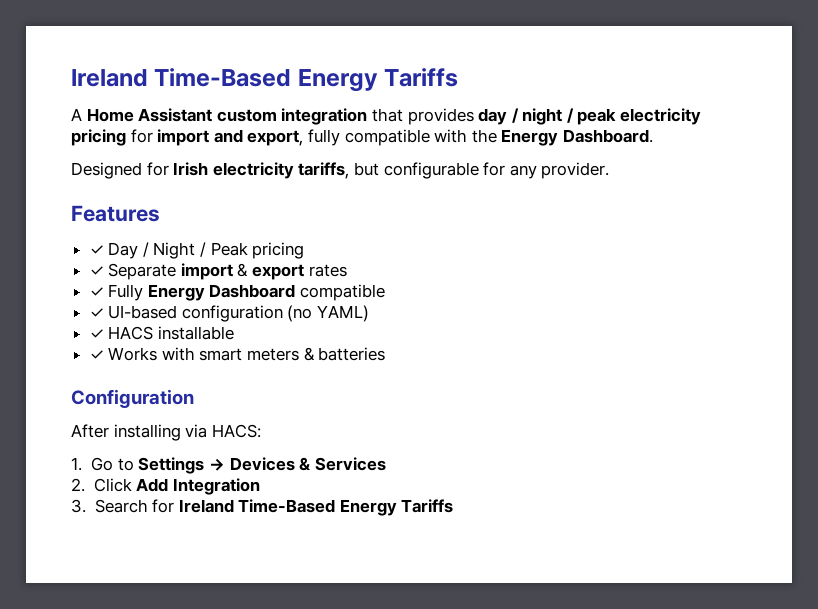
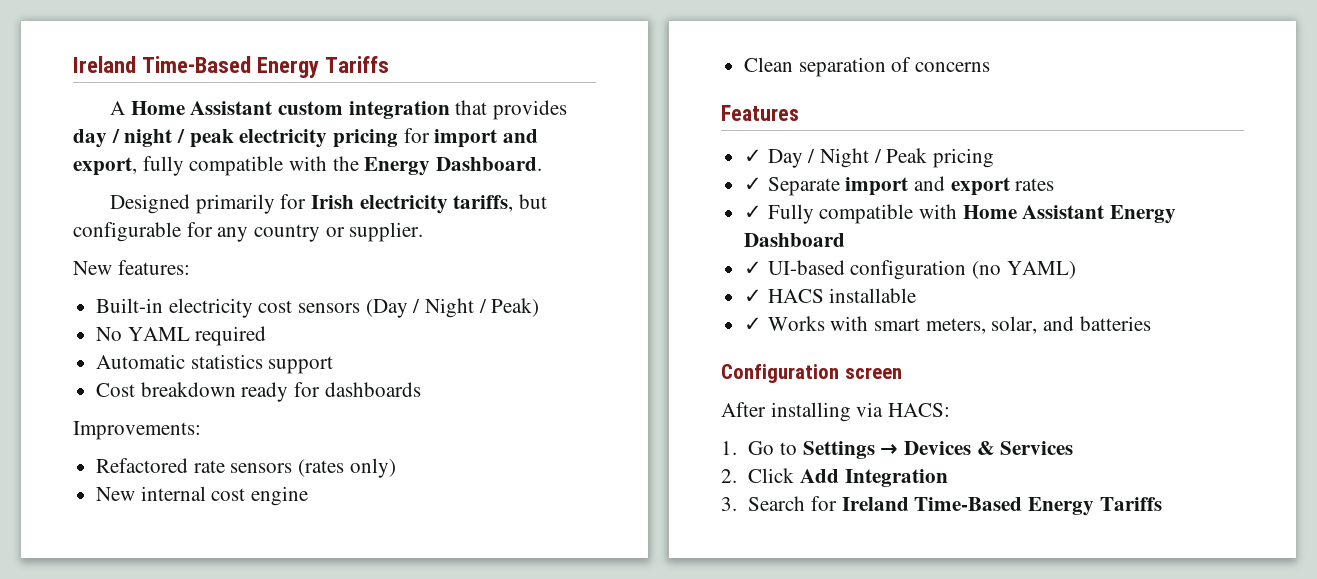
(142, 170) none -> [195,194,275,214] primarily
[541,162,610,179] provider. -> [254,222,424,242] [73,260,190,275] [96,298,540,318] [96,326,267,346] [96,354,334,374] [96,382,421,402] [73,421,201,440] [96,458,396,478] [96,486,309,506] [744,57,991,77] country or supplier. // New features: // Built-in electricity cost sensors (Day / Night / Peak) // No YAML required // Automatic statistics support // Cost breakdown ready for dashboards // Improvements: // Refactored rate sensors (rates only) // New internal cost engine // Clean separation of concerns
[237,263,249,277] & -> [914,176,946,191] and
(144, 292) none -> [819,204,1105,224] compatible with Home Assistant
[300,284,386,301] compatible -> (846, 240) none
[247,347,315,361] meters & -> [925,316,1075,334] meters, solar, and
(194, 398) none -> [844,367,902,379] screen

